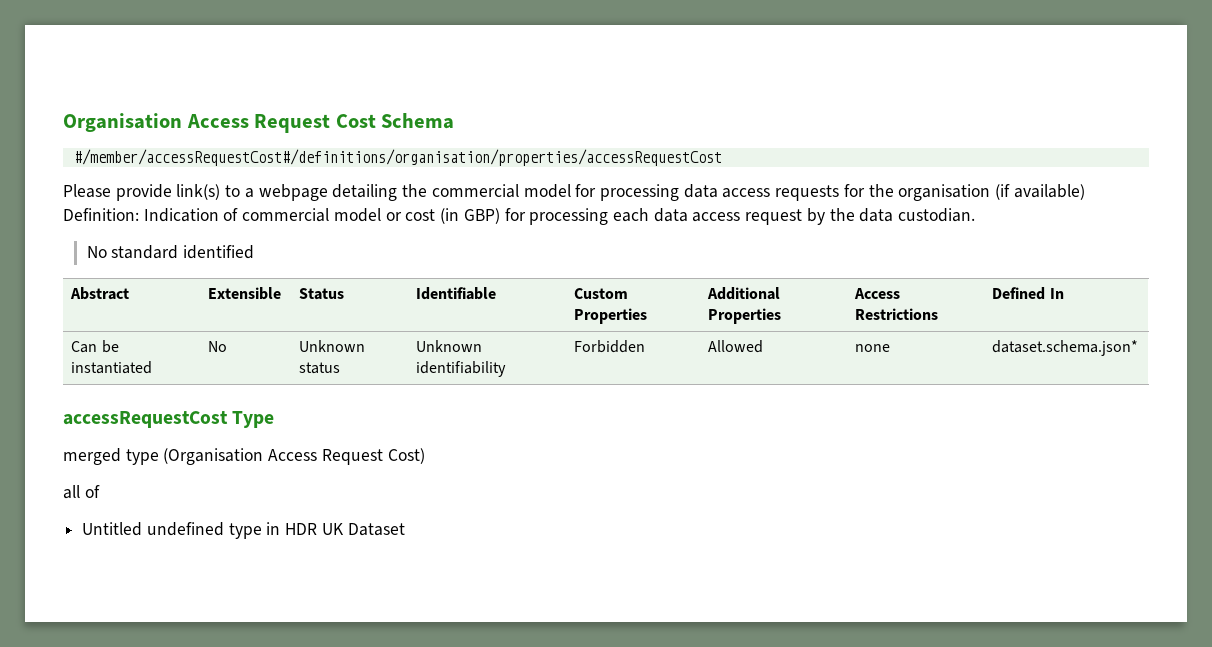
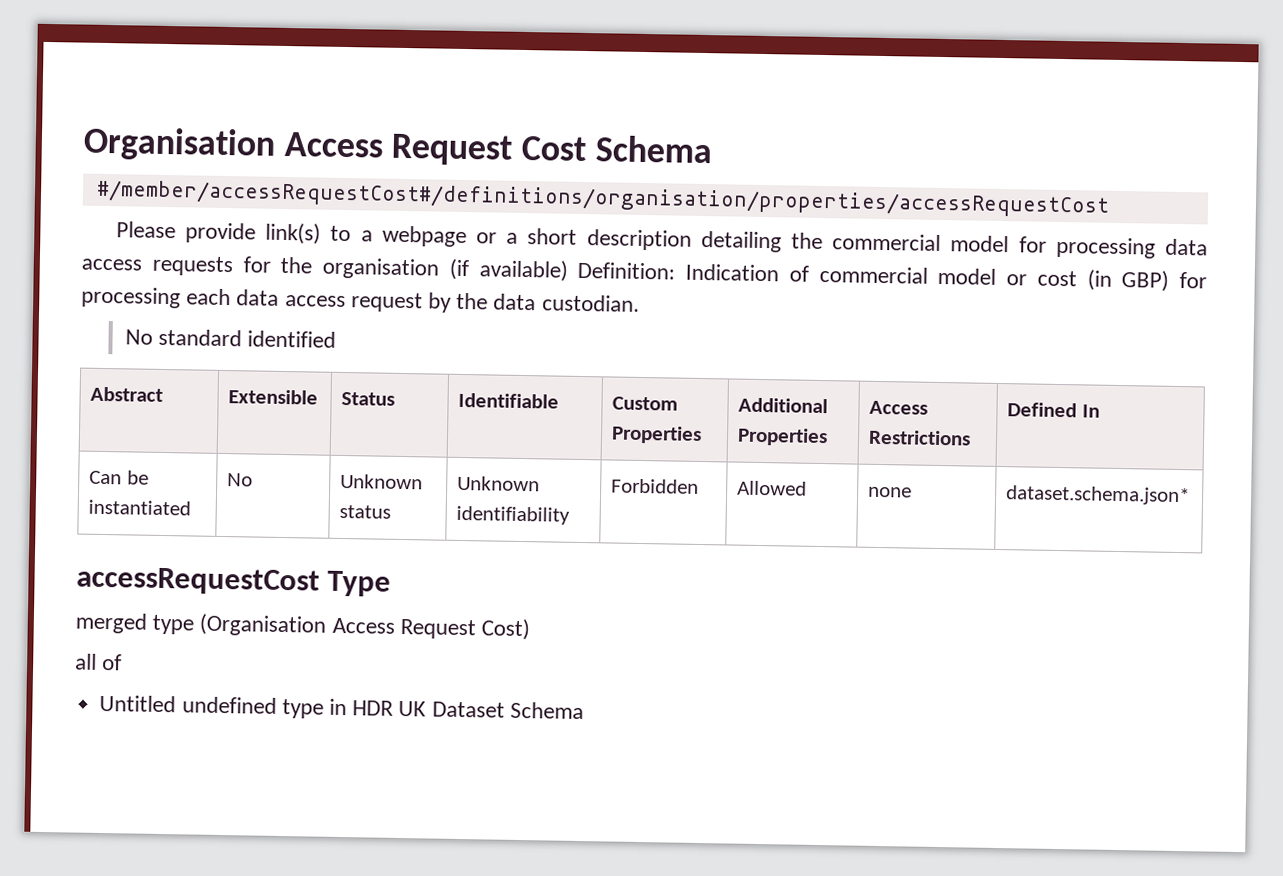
(328, 192) none -> [475,228,692,251] or a short description
(405, 529) none -> [509,701,584,720] Schema

